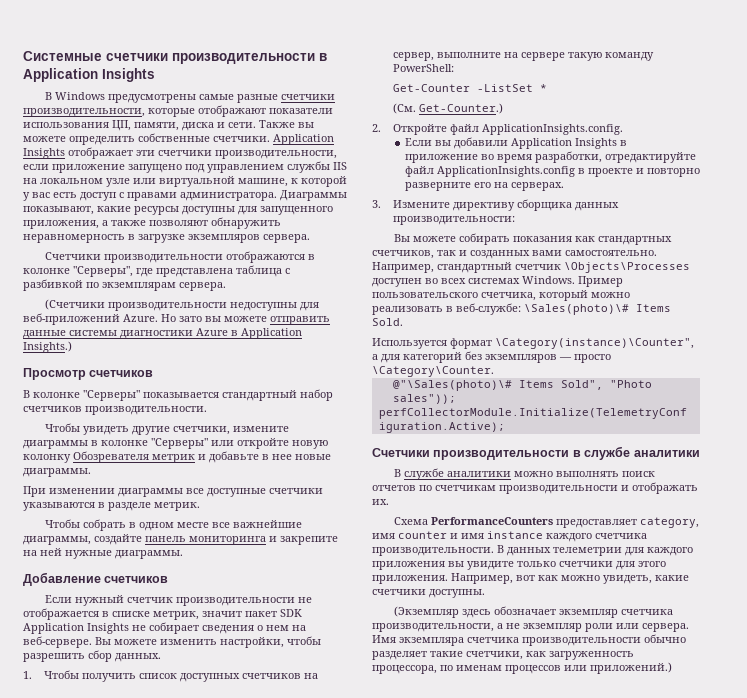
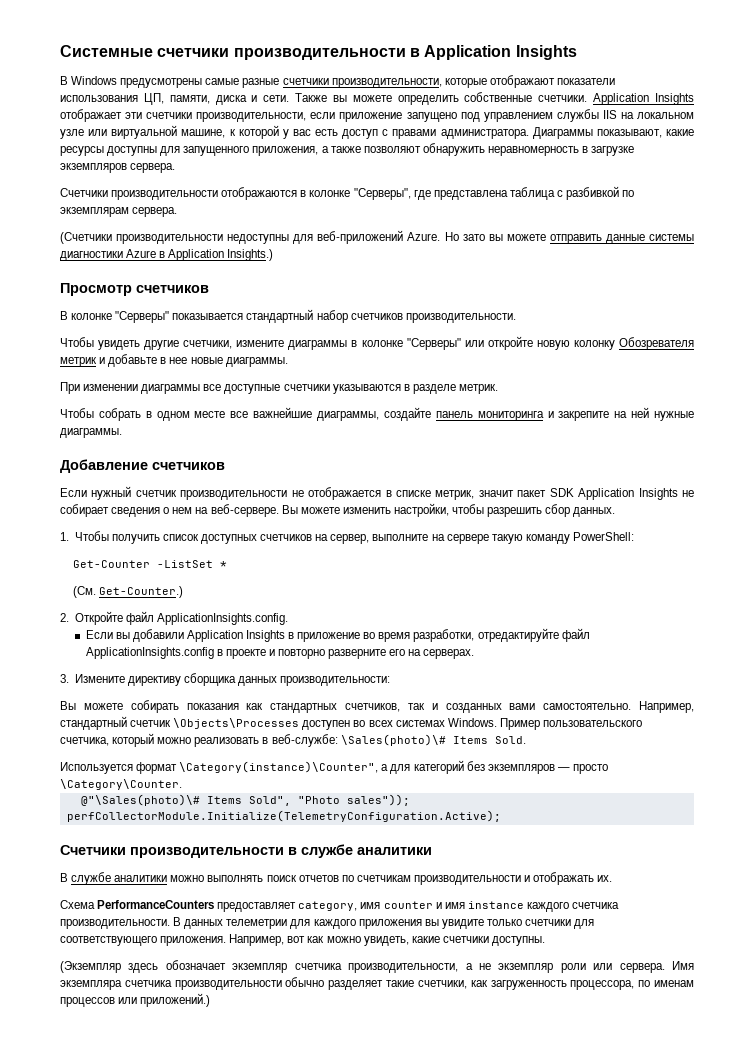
[638,561,666,567] этого -> [60,936,157,946] соответствующего

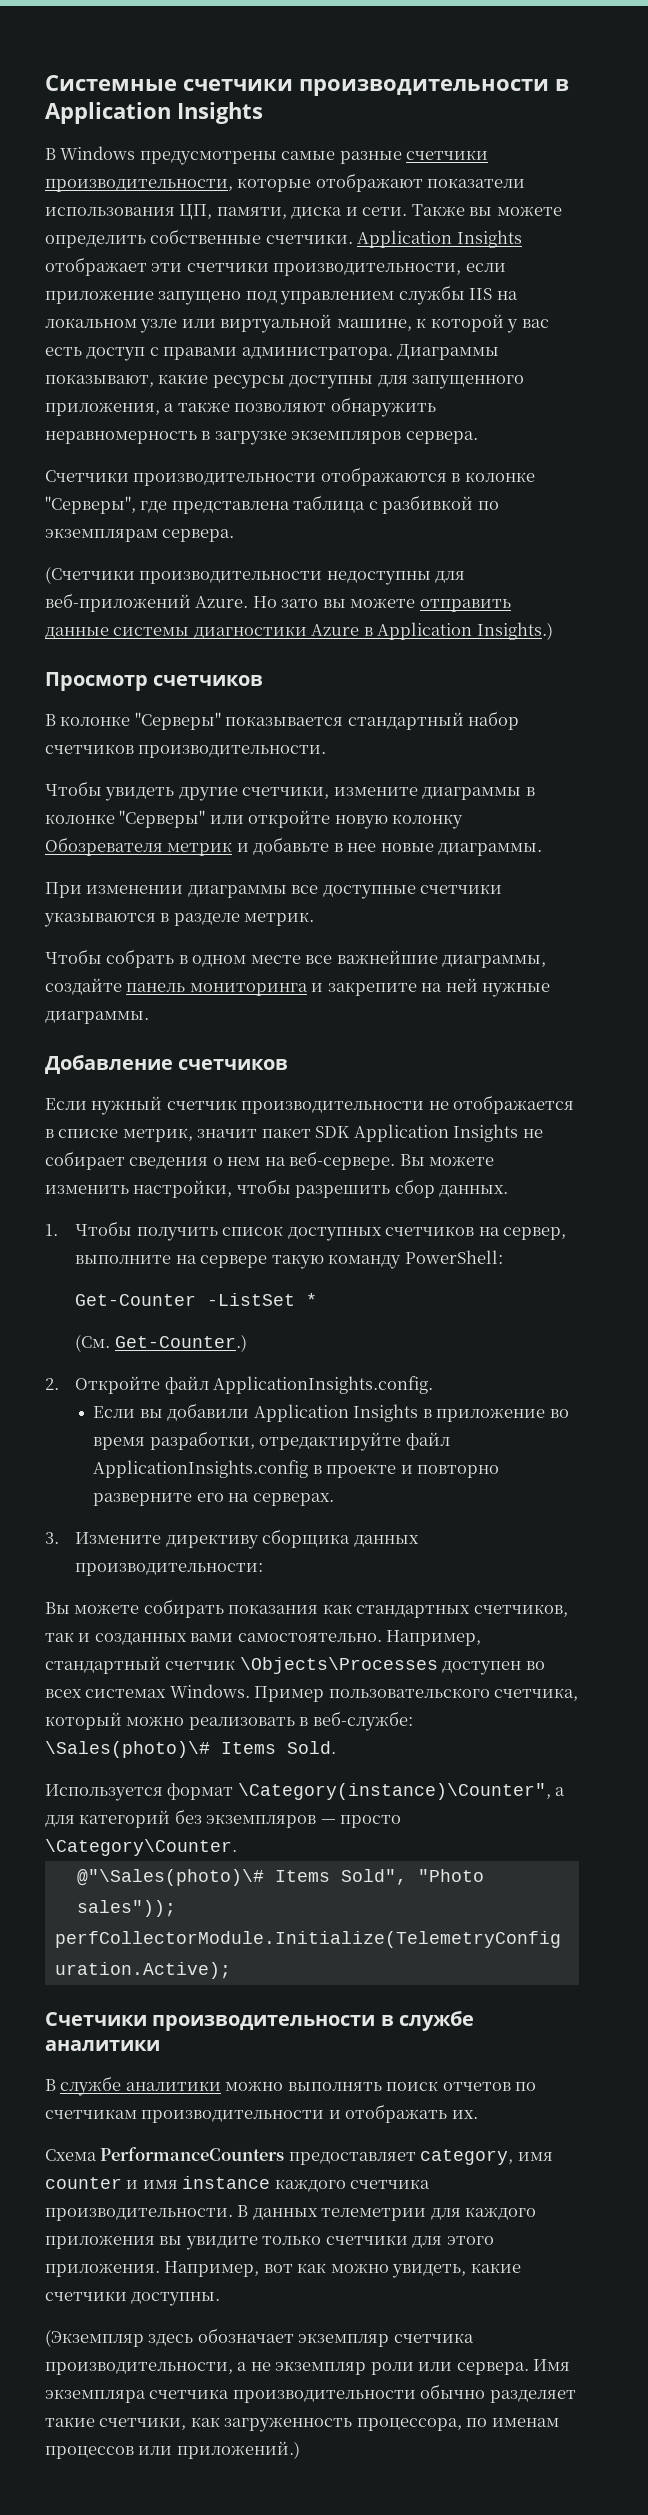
[60,936,157,946] соответствующего -> [446,2236,494,2245] этого

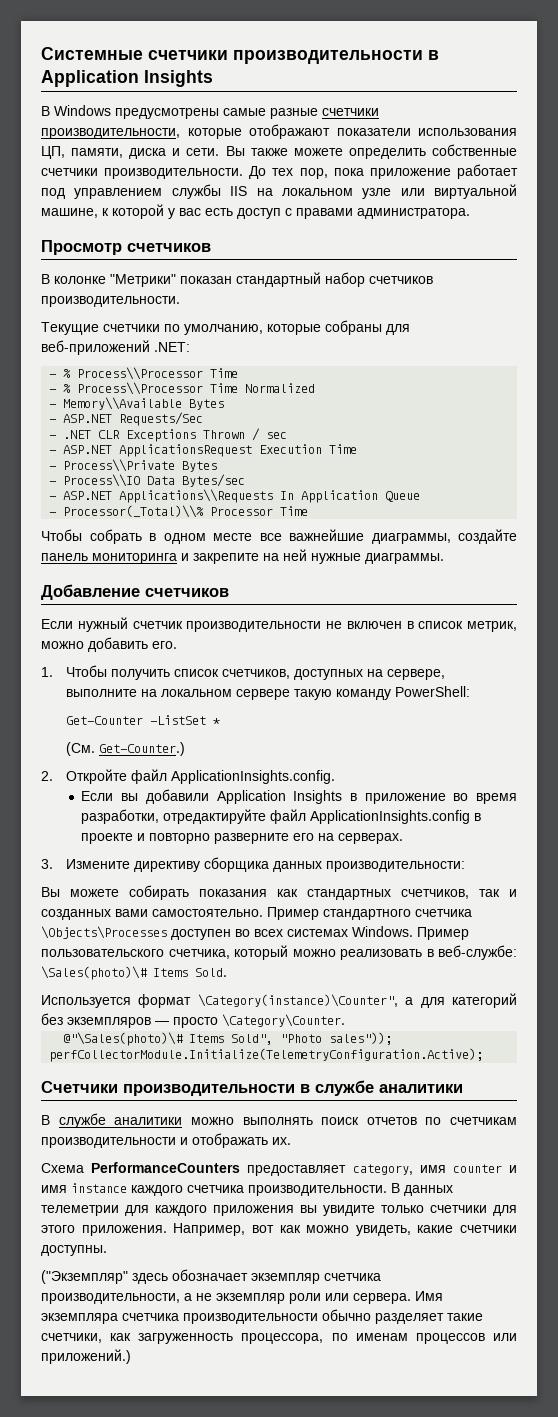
[411,204,493,216] Также вы -> [225,146,288,156] Вы также
[265,230,522,248] [45,257,506,276] [45,290,242,305] счетчики. Application Insights отображает эти счетчики производительности, если приложение запущено -> [41,164,518,179] счетчики производительности. До тех пор, пока приложение работает
[397,344,500,360] [45,374,525,389] [45,397,436,417] [45,430,478,445] [45,467,535,486] [45,495,499,514] [45,528,235,542] [45,566,466,585] [45,593,511,612] [45,622,553,640] Диаграммы показывают, какие ресурсы доступны для запущенного приложения, а также позволяют обнаружить неравномерность в загрузке экземпляров сервера. // Счетчики производительности отображаются в колонке "Серверы", где представлена таблица с разбивкой по экземплярам сервера. // (Счетчики производительности недоступны для веб-приложений Azure. Но зато вы можете отправить данные системы диагностики Azure в Application Insights.) -> (470, 213) none
[134,712,344,730] "Серверы" показывается -> [110,274,232,287] "Метрики" показан
[45,781,535,801] [45,810,464,829] [45,837,543,856] [45,882,503,899] [44,912,315,927] Чтобы увидеть другие счетчики, измените диаграммы в колонке "Серверы" или откройте новую колонку Обозревателя метрик и добавьте в нее новые диаграммы. // При изменении диаграммы все доступные счетчики указываются в разделе метрик. -> [41,320,410,335] [41,340,190,355] [49,367,239,380] [49,382,316,395] [49,397,225,410] [49,412,204,426] [49,428,288,442] [49,444,358,457] [49,459,218,472] [49,474,246,487] [49,489,421,503] [49,505,309,518] Текущие счетчики по умолчанию, которые собраны для веб-приложений .NET: // - % Process\\Processor Time // - % Process\\Processor Time Normalized // - Memory\\Available Bytes // - ASP.NET Requests/Sec // - .NET CLR Exceptions Thrown / sec // - ASP.NET ApplicationsRequest Execution Time // - Process\\Private Bytes // - Process\\IO Data Bytes/sec // - ASP.NET Applications\\Requests In Application Queue // - Processor(_Total)\\% Processor Time
[453,1095,575,1114] [45,1124,543,1142] [45,1151,495,1170] [45,1179,509,1198] отображается в списке метрик, значит пакет SDK Application Insights не собирает сведения о нем на веб-сервере. Вы можете изменить настройки, чтобы разрешить сбор данных. -> [346,621,517,632] [41,637,177,652] включен в список метрик, можно добавить его.
[287,1226,567,1241] доступных счетчиков на сервер, -> [222,669,446,680] счетчиков, доступных на сервере,
(197, 1259) none -> [161,689,233,697] локальном
[386,1630,482,1646] [45,1656,236,1674] Например, стандартный счетчик -> [267,907,472,920] Пример стандартного счетчика
[45,2329,144,2347] (Экземпляр -> [41,1270,128,1284] ("Экземпляр"

